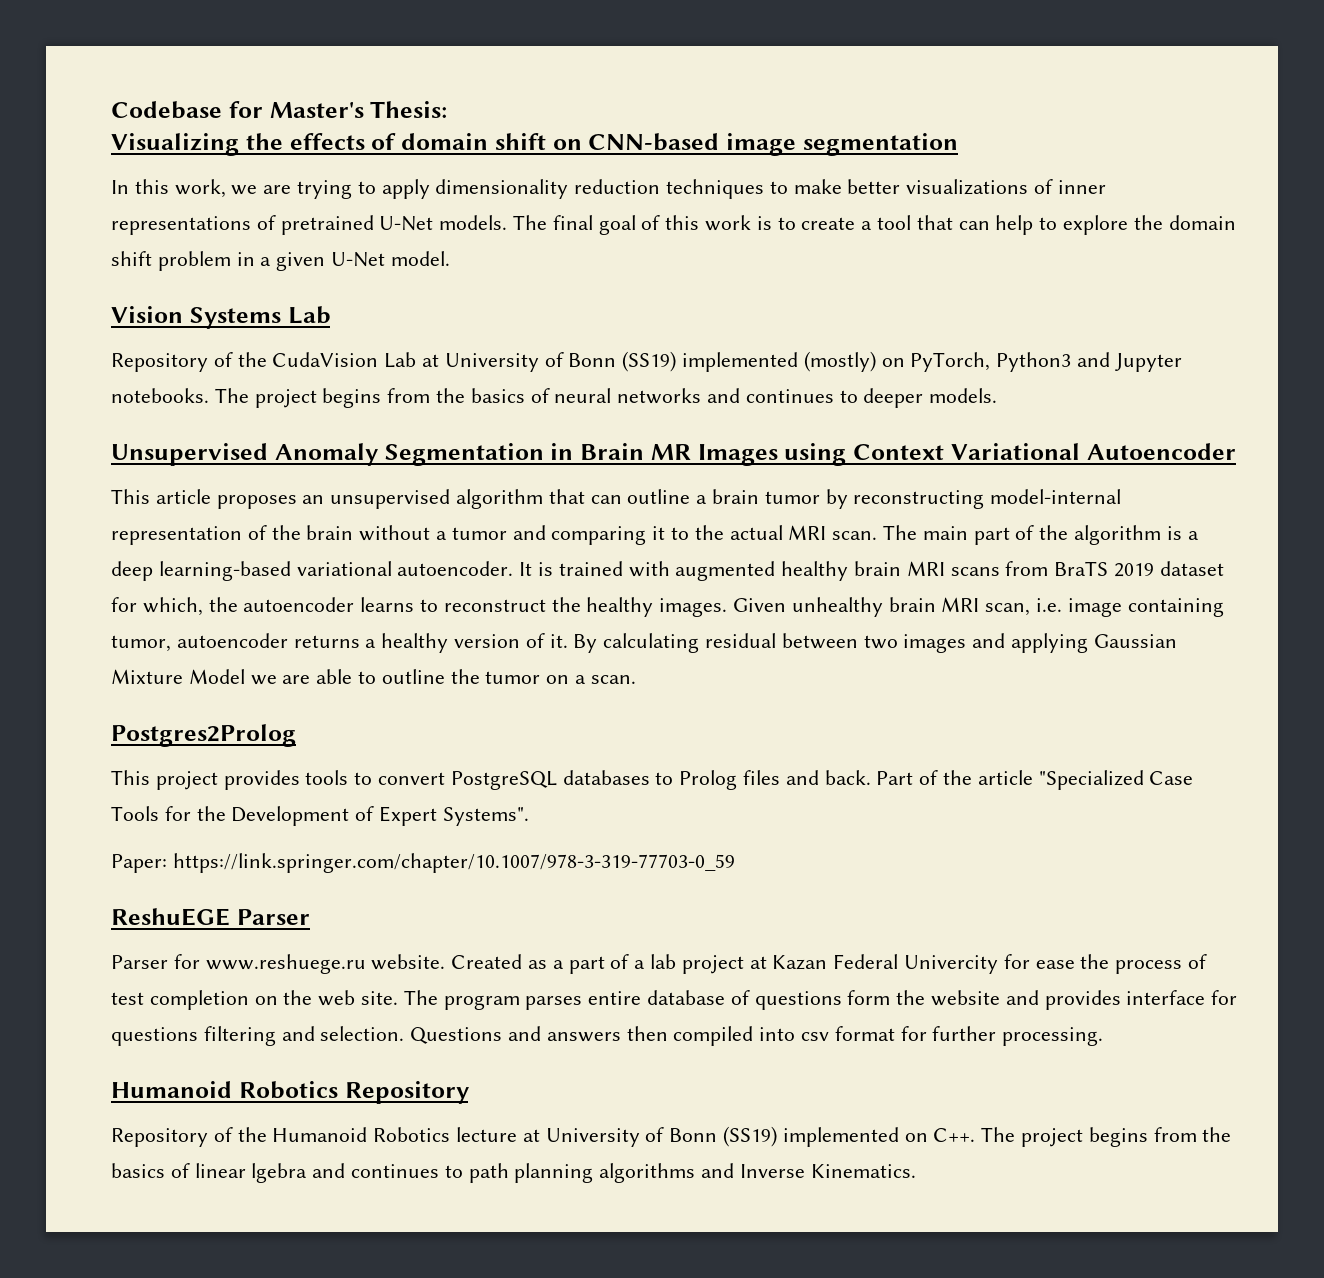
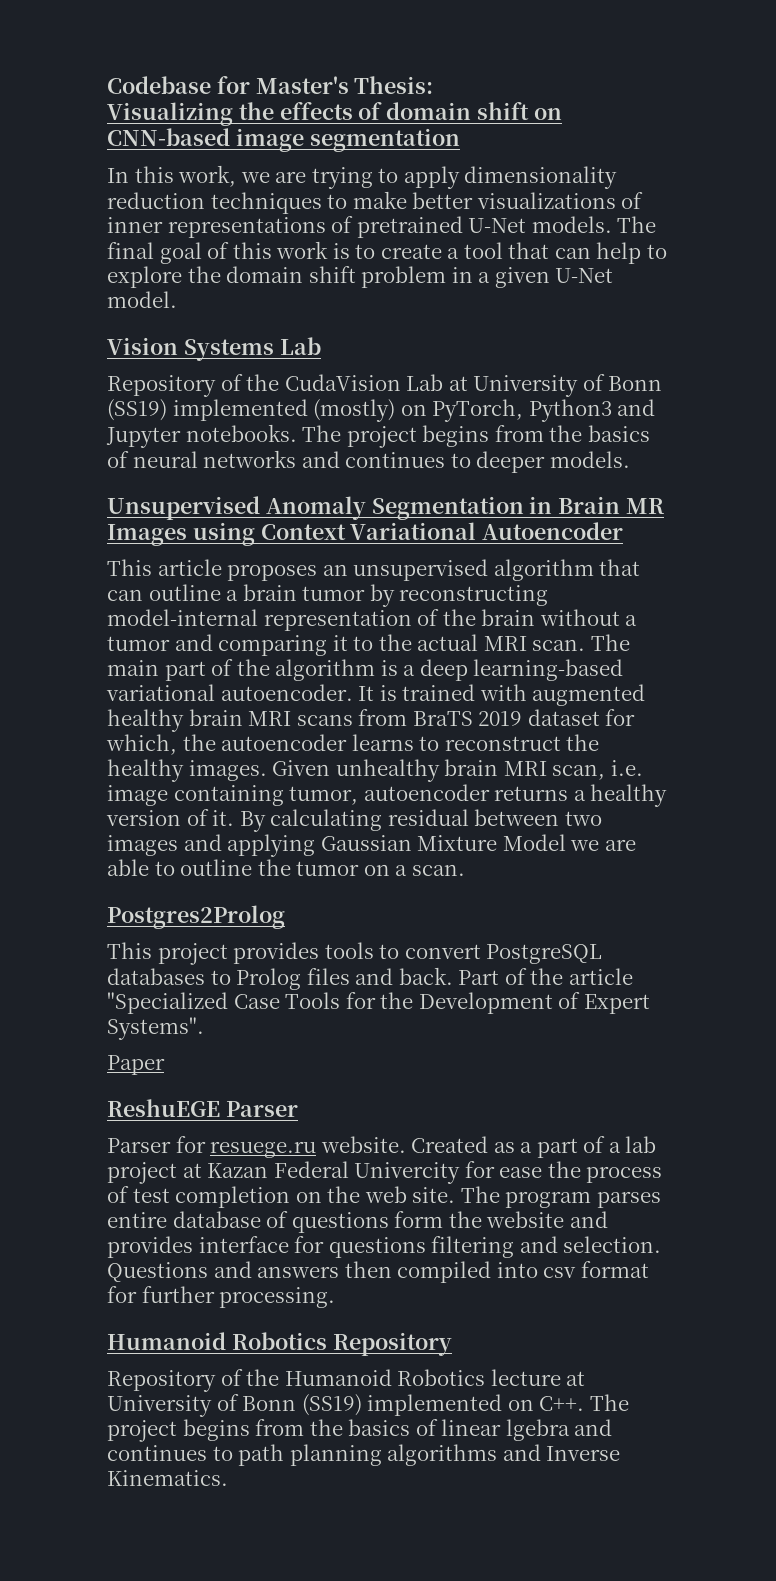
[111,853,735,873] Paper: https://link.springer.com/chapter/10.1007/978-3-319-77703-0_59 -> [107,1055,165,1075] Paper
[205,954,366,974] www.reshuege.ru -> [210,1141,317,1158] resuege.ru

